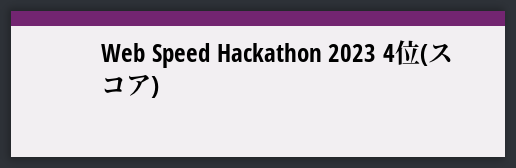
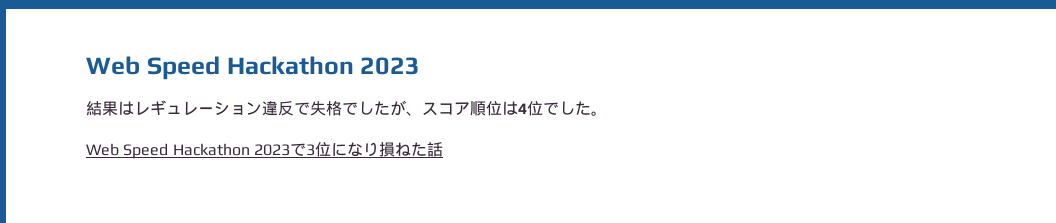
[101,40,453,68] [101,75,159,98] Web Speed Hackathon 2023 4位(スコア) -> [86,56,421,80] [86,100,607,116] [86,142,443,159] Web Speed Hackathon 2023 // 結果はレギュレーション違反で失格でしたが、スコア順位は4位でした。 // Web Speed Hackathon 2023で3位になり損ねた話

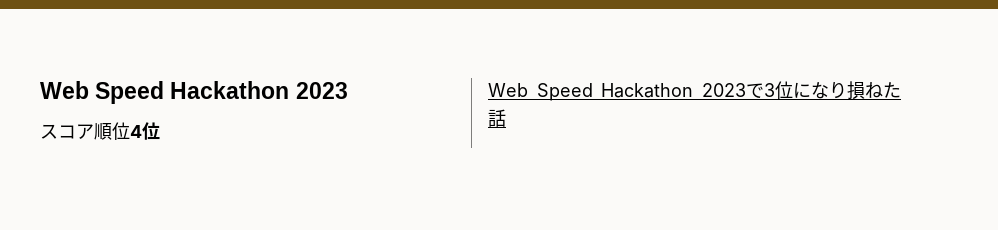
[86,100,422,116] 結果はレギュレーション違反で失格でしたが、 -> (348, 90) none
[502,101,518,115] は -> (130, 131) none
[543,101,607,116] でした。 -> (160, 131) none

